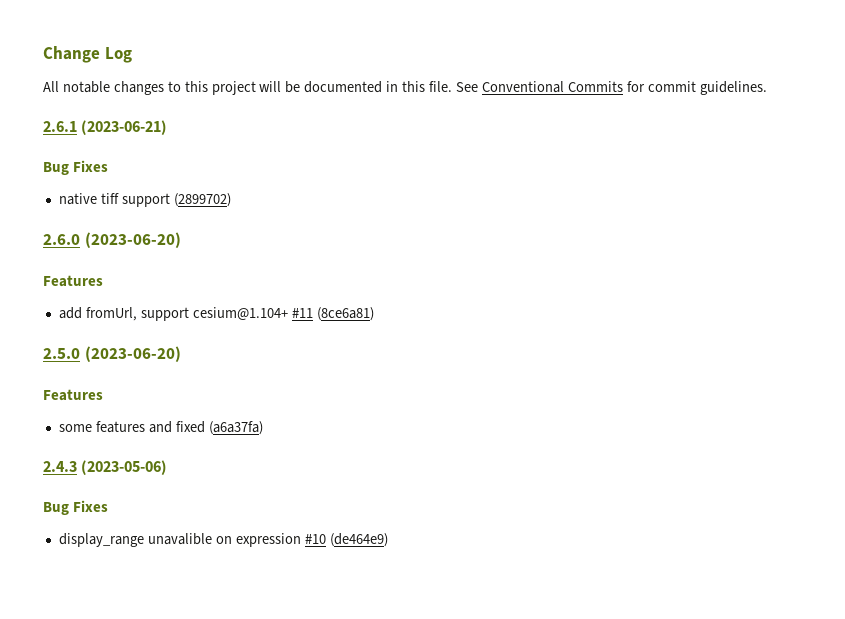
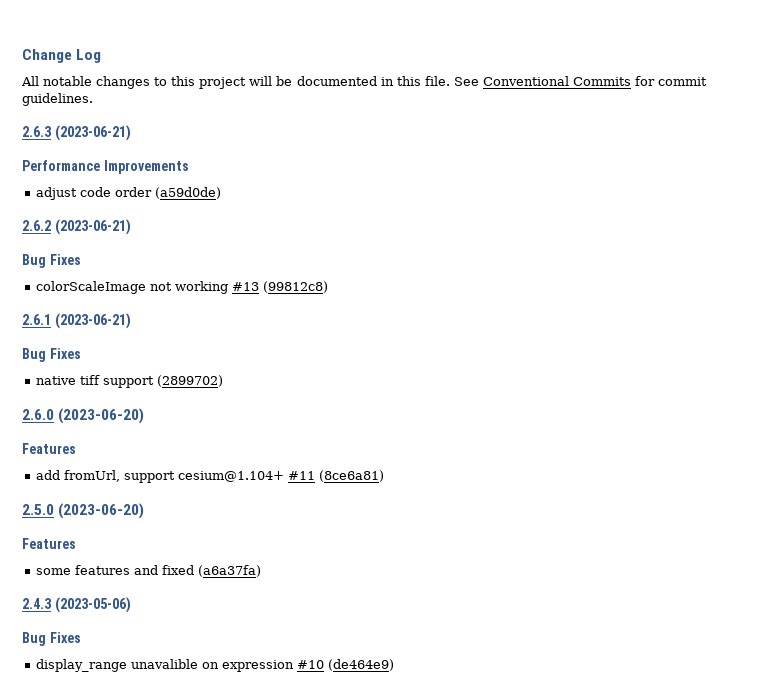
(767, 88) none -> [22,125,131,141] [22,160,189,174] [36,187,222,200] [22,219,131,235] [22,254,81,268] [36,281,329,294] // 2.6.3 (2023-06-21) // Performance Improvements // adjust code order (a59d0de) // 2.6.2 (2023-06-21) // Bug Fixes // colorScaleImage not working #13 (99812c8)

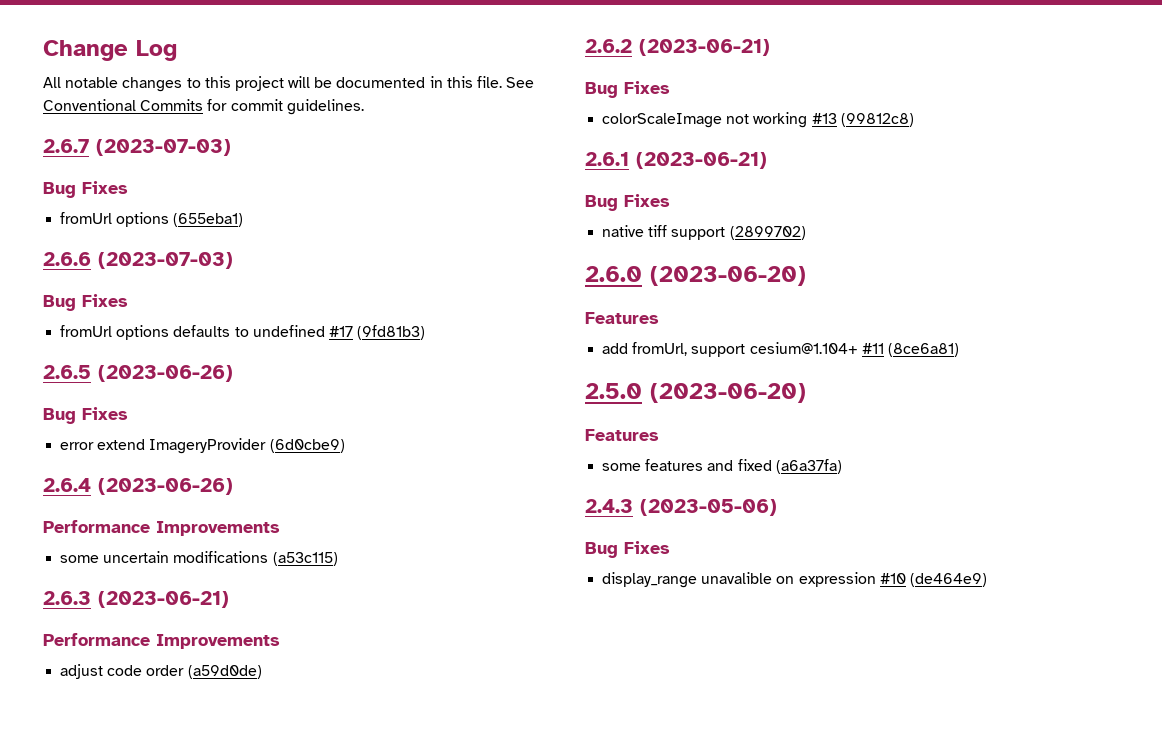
(93, 99) none -> [43,139,231,156] [43,181,128,198] [60,212,244,227] [43,252,233,269] [43,294,128,311] [60,325,426,340] [43,365,233,382] [43,407,128,424] [60,438,345,454] [43,478,233,495] [43,520,280,536] [60,551,338,566] // 2.6.7 (2023-07-03) // Bug Fixes // fromUrl options (655eba1) // 2.6.6 (2023-07-03) // Bug Fixes // fromUrl options defaults to undefined #17 (9fd81b3) // 2.6.5 (2023-06-26) // Bug Fixes // error extend ImageryProvider (6d0cbe9) // 2.6.4 (2023-06-26) // Performance Improvements // some uncertain modifications (a53c115)

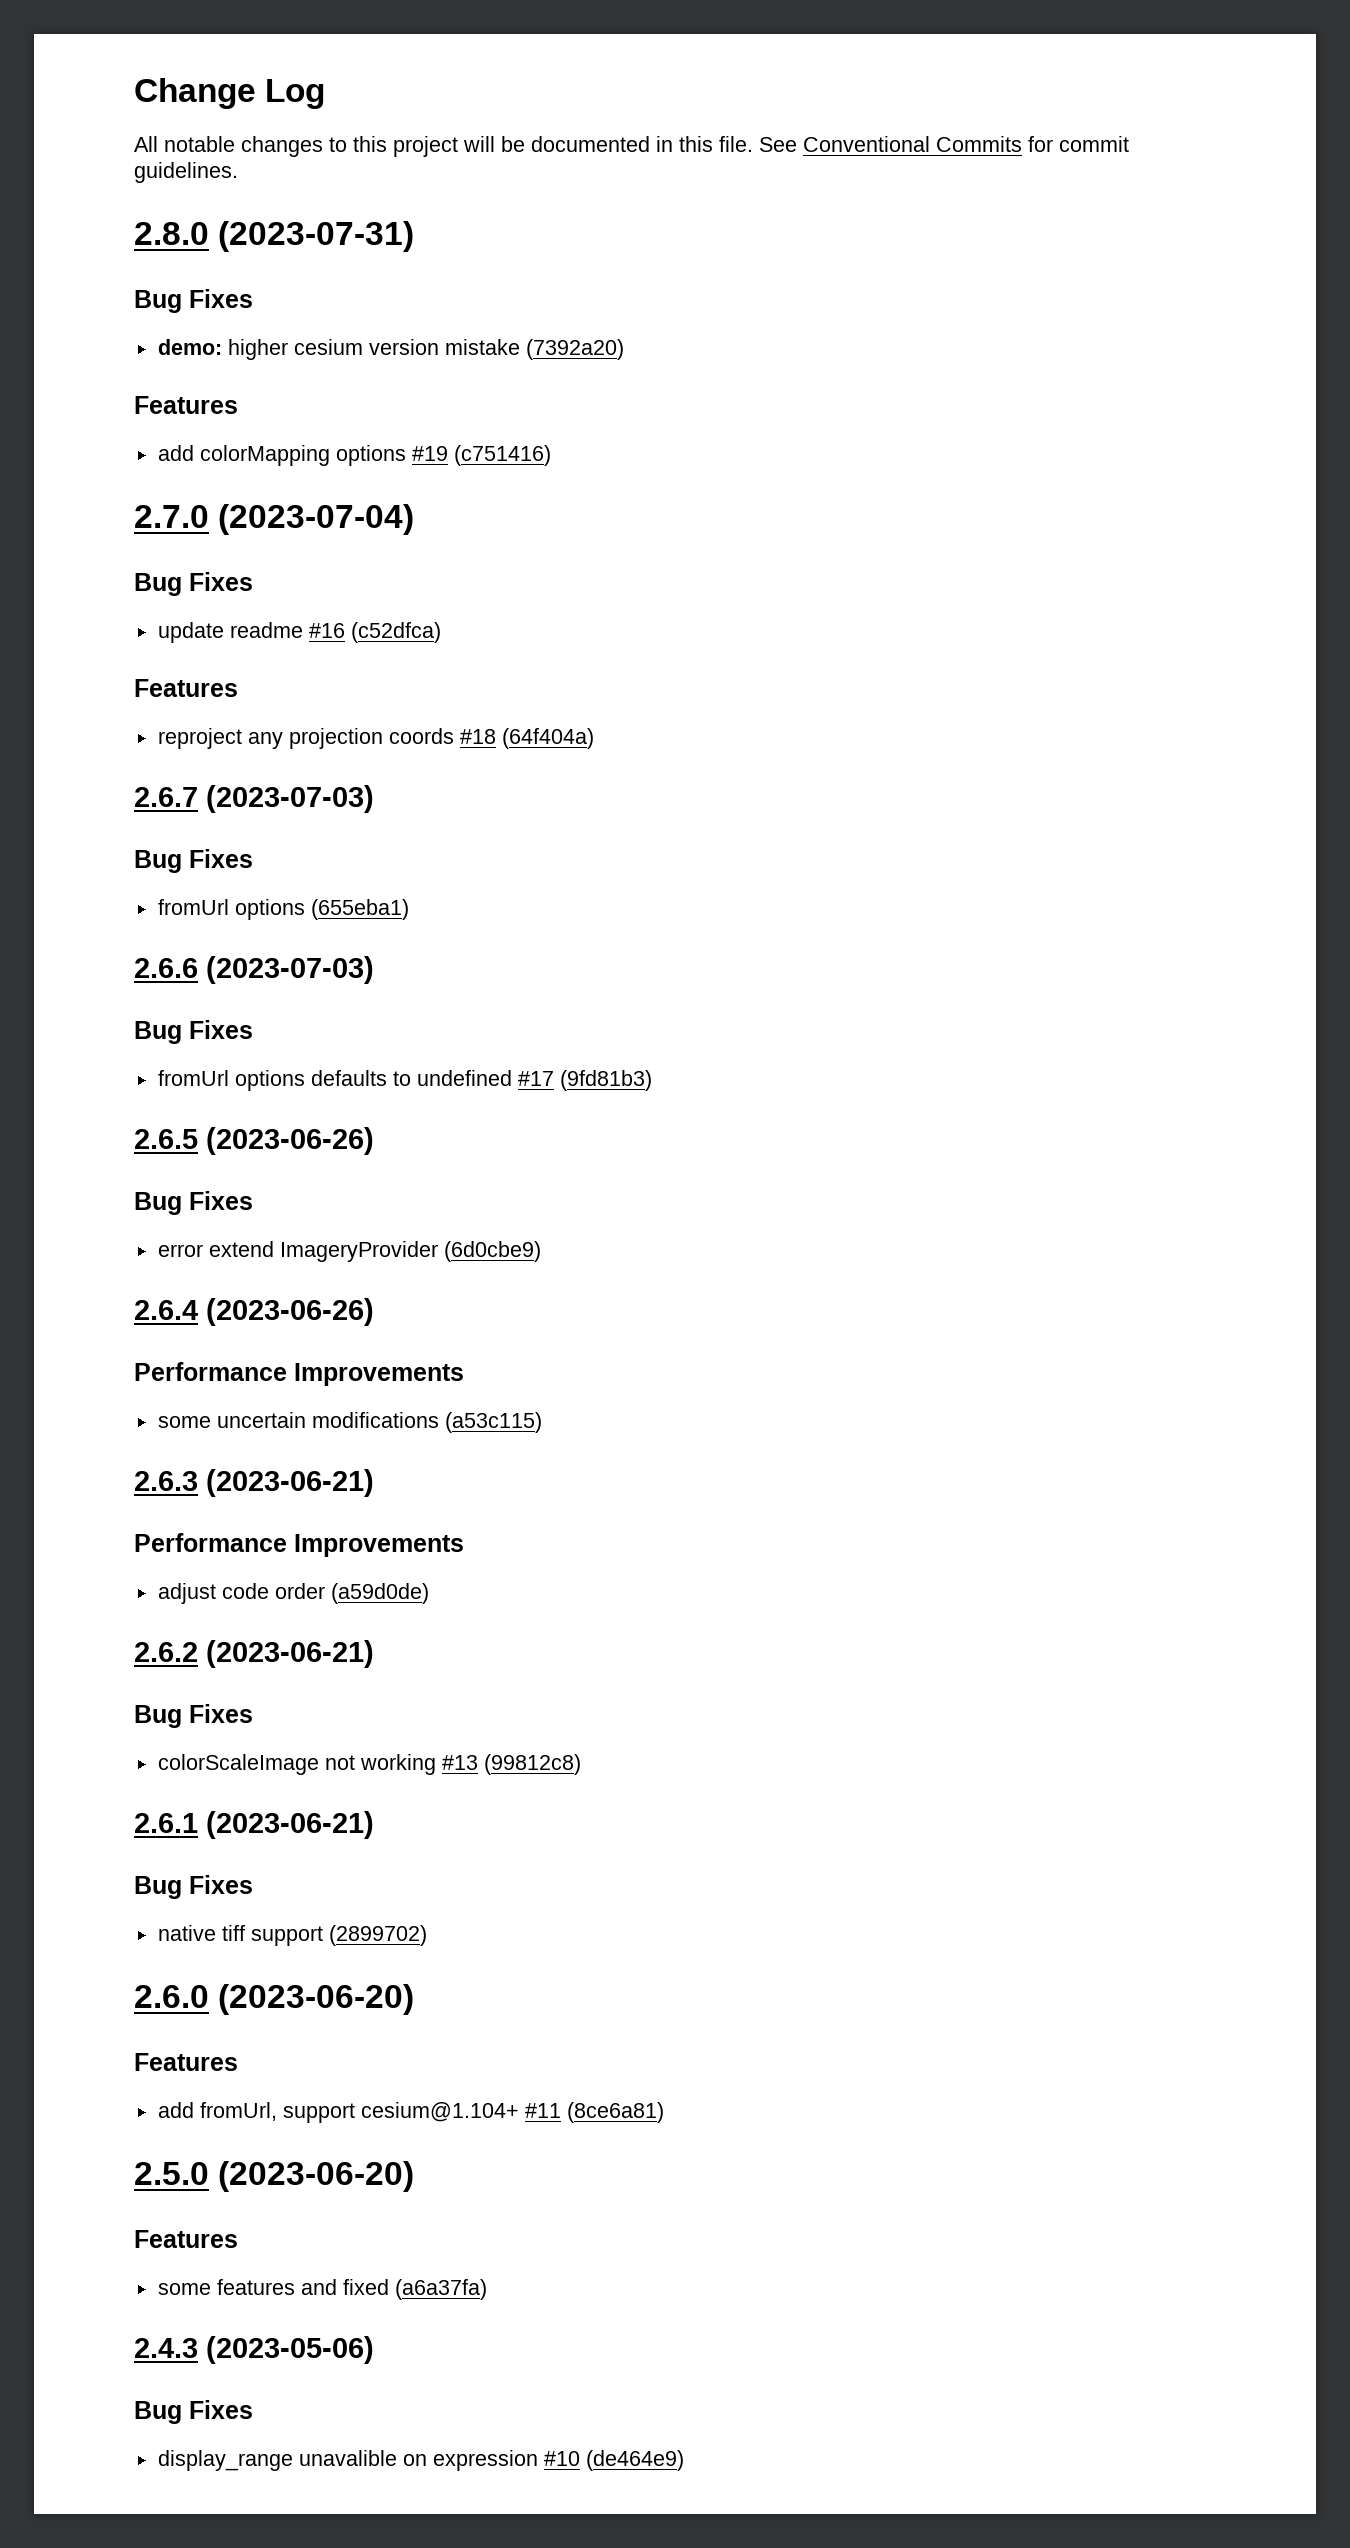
(364, 107) none -> [134,221,415,252] [134,289,253,313] [157,339,624,360] [134,396,238,414] [157,445,551,466] [134,504,415,535] [134,572,253,596] [157,622,441,643] [134,679,238,697] [157,728,594,749] // 2.8.0 (2023-07-31) // Bug Fixes // demo: higher cesium version mistake (7392a20) // Features // add colorMapping options #19 (c751416) // 2.7.0 (2023-07-04) // Bug Fixes // update readme #16 (c52dfca) // Features // reproject any projection coords #18 (64f404a)

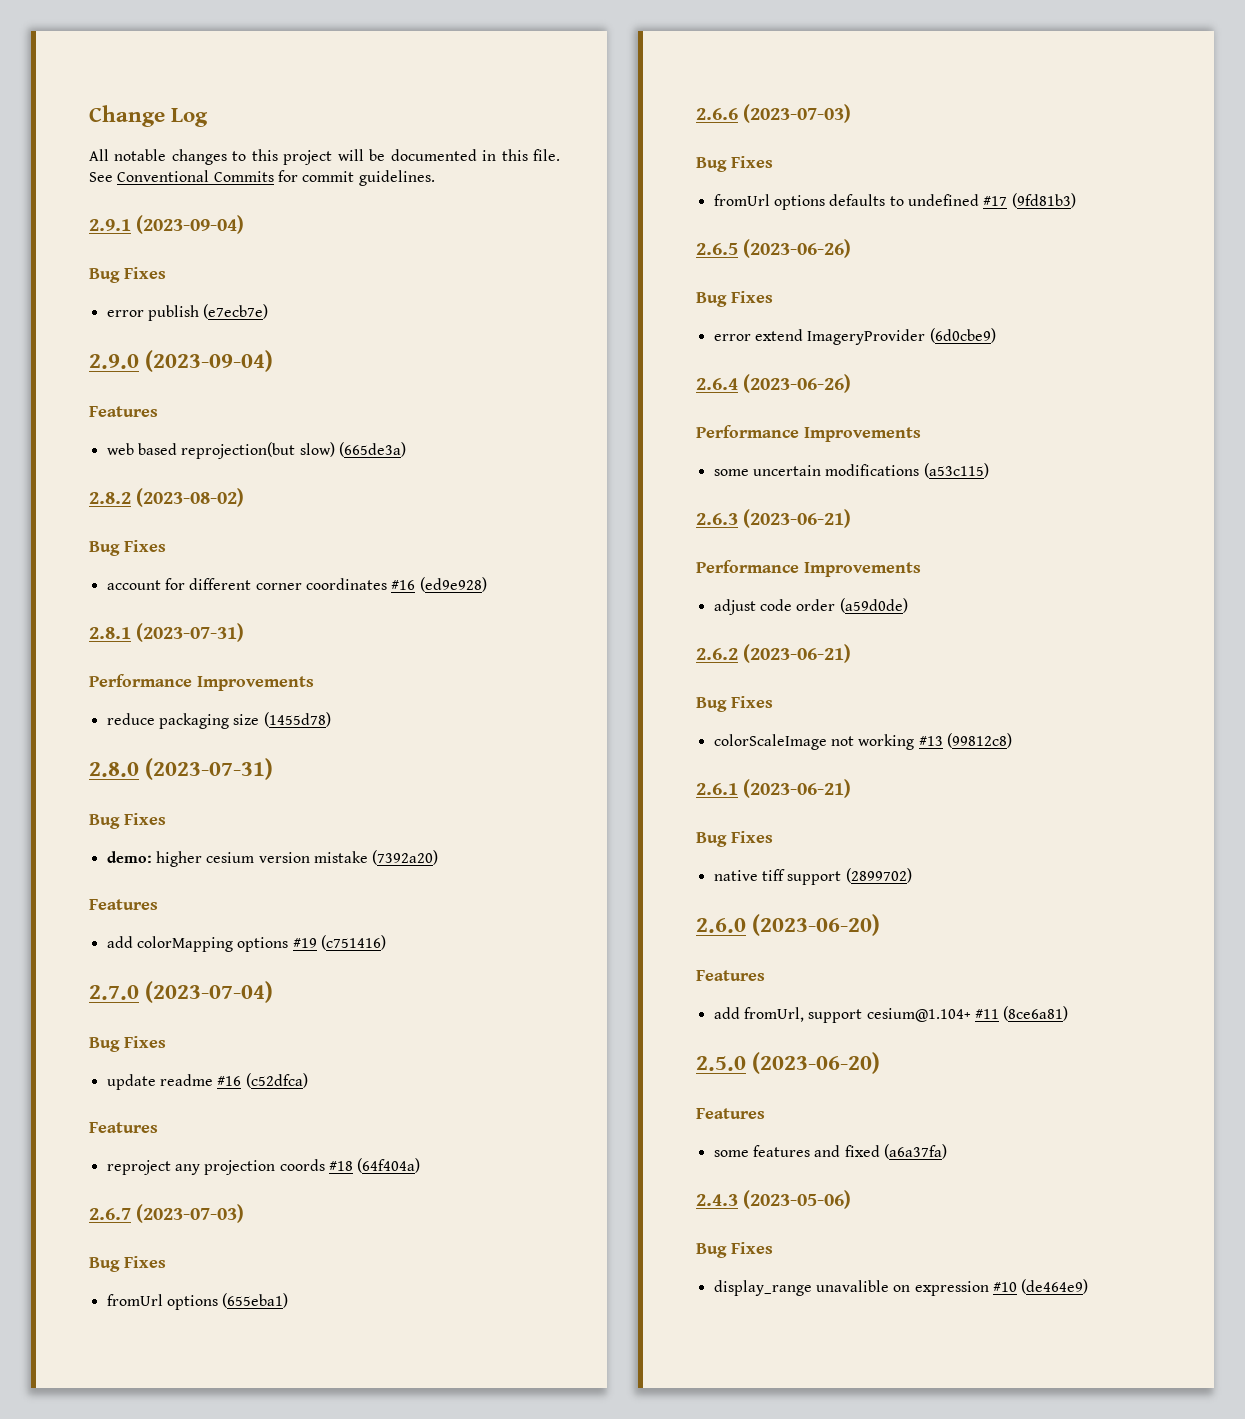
(238, 172) none -> [89,215,245,234] [89,267,166,283] [106,304,269,321] [89,350,274,372] [89,406,158,417] [106,442,406,459] [89,488,245,507] [89,540,166,556] [106,577,487,592] [89,623,245,642] [89,674,314,691] [106,712,331,729] // 2.9.1 (2023-09-04) // Bug Fixes // error publish (e7ecb7e) // 2.9.0 (2023-09-04) // Features // web based reprojection(but slow) (665de3a) // 2.8.2 (2023-08-02) // Bug Fixes // account for different corner coordinates #16 (ed9e928) // 2.8.1 (2023-07-31) // Performance Improvements // reduce packaging size (1455d78)

